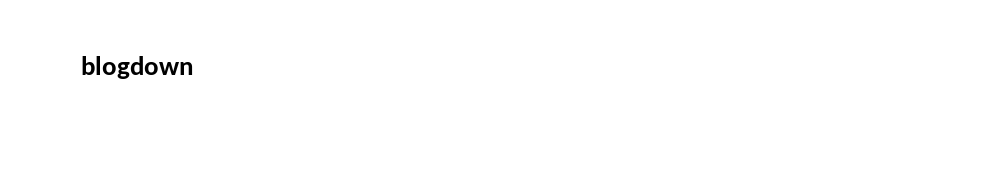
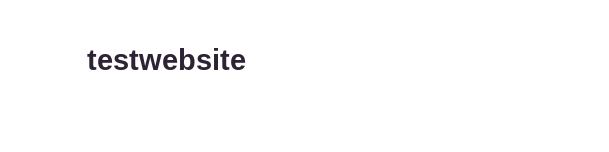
[81,56,193,79] blogdown -> [87,48,246,70] testwebsite

